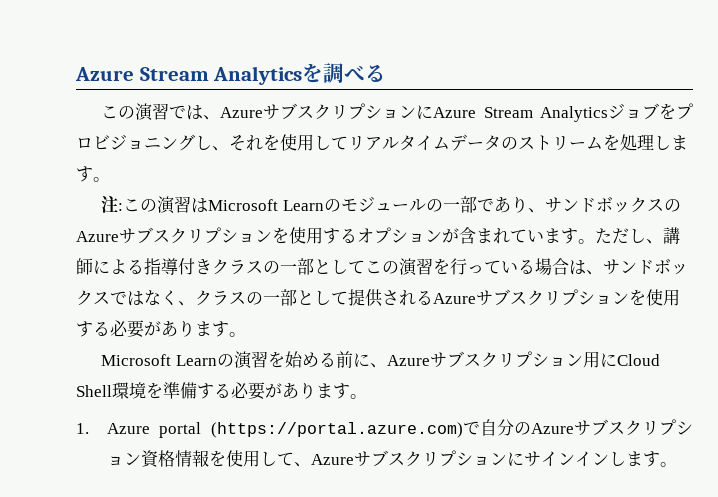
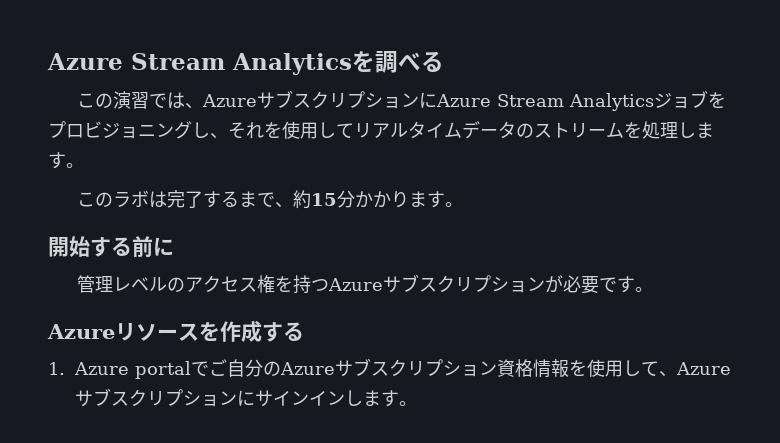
[101,195,681,214] [76,227,680,245] [76,258,688,276] [76,289,680,307] [76,320,246,338] [101,351,660,369] [76,382,367,400] 注:この演習はMicrosoft Learnのモジュールの一部であり、サンドボックスのAzureサブスクリプションを使用するオプションが含まれています。ただし、講師による指導付きクラスの一部としてこの演習を行っている場合は、サンドボックスではなく、クラスの一部として提供されるAzureサブスクリプションを使用する必要があります。 // Microsoft Learnの演習を始める前に、Azureサブスクリプション用にCloud Shell環境を準備する必要があります。 -> [77,190,464,209] [48,236,174,258] [77,274,654,294] [47,320,304,343] このラボは完了するまで、約15分かかります。 // 開始する前に // 管理レベルのアクセス権を持つAzureサブスクリプションが必要です。 // Azureリソースを作成する
[211,421,480,438] (https://portal.azure.com)で -> [190,359,227,376] でご

